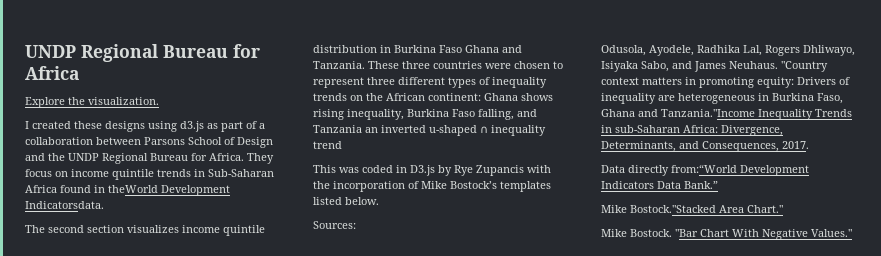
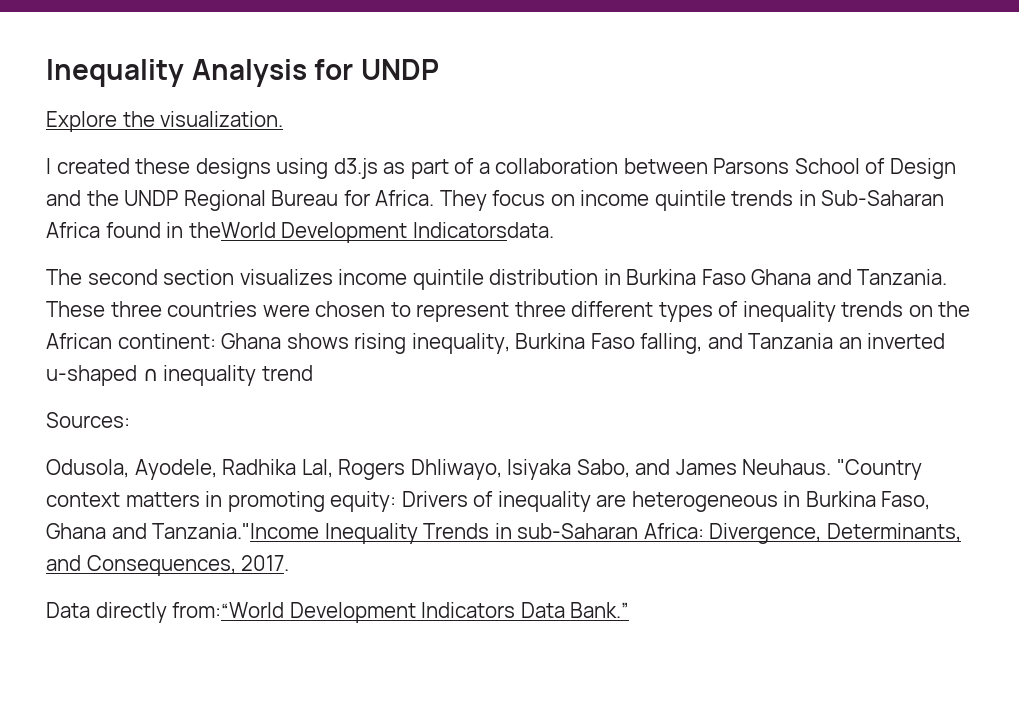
[25,44,260,62] [25,66,79,80] UNDP Regional Bureau for Africa -> [46,59,439,87] Inequality Analysis for UNDP
[313,165,551,176] [313,181,551,192] [313,197,379,205] // This was coded in D3.js by Rye Zupancis with the incorporation of Mike Bostock’s templates listed below. -> (313, 373) none
[601,205,783,213] [601,229,852,240] // Mike Bostock."Stacked Area Chart." // Mike Bostock. "Bar Chart With Negative Values." -> (630, 610) none

